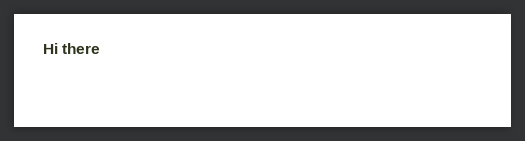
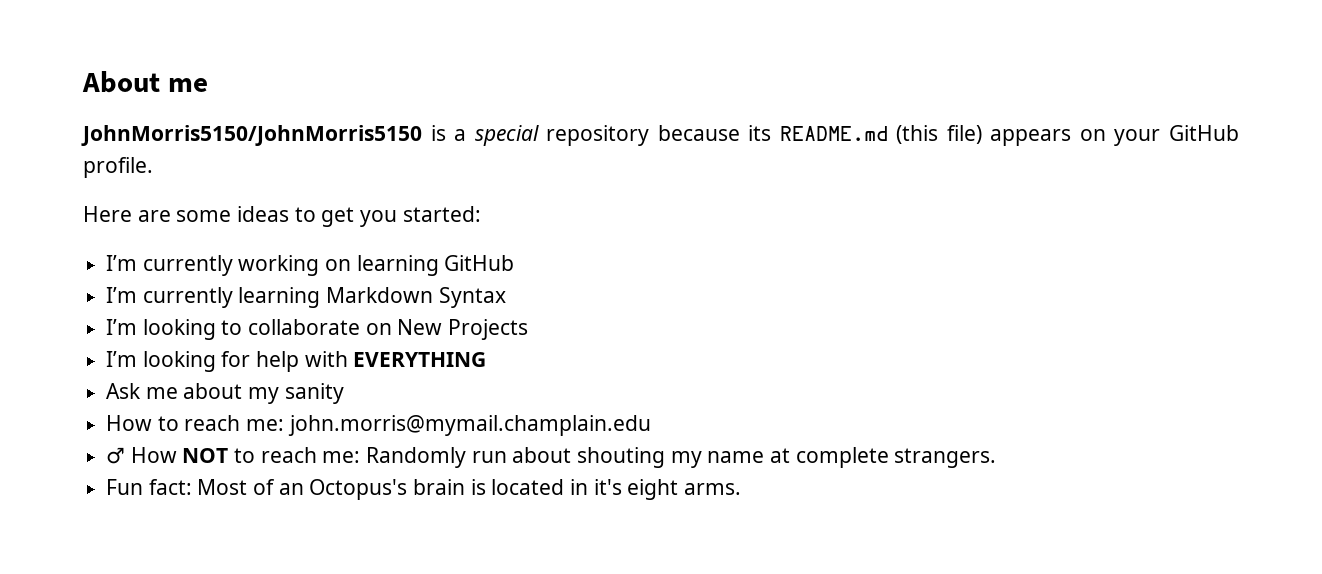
[43,43,101,54] Hi there -> [82,71,208,93] [81,125,1239,146] [83,157,153,178] [83,206,481,227] [106,255,515,276] [106,287,506,308] [106,319,529,340] [106,351,487,372] [106,383,344,404] [106,415,651,436] [106,447,997,468] [106,479,742,500] About me // JohnMorris5150/JohnMorris5150 is a special repository because its README.md (this file) appears on your GitHub profile. // Here are some ideas to get you started: // I’m currently working on learning GitHub // I’m currently learning Markdown Syntax // I’m looking to collaborate on New Projects // I’m looking for help with EVERYTHING // Ask me about my sanity // How to reach me: john.morris@mymail.champlain.edu // ♂ How NOT to reach me: Randomly run about shouting my name at complete strangers. // Fun fact: Most of an Octopus's brain is located in it's eight arms.

